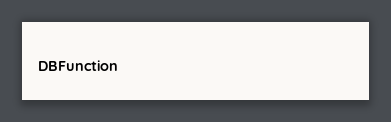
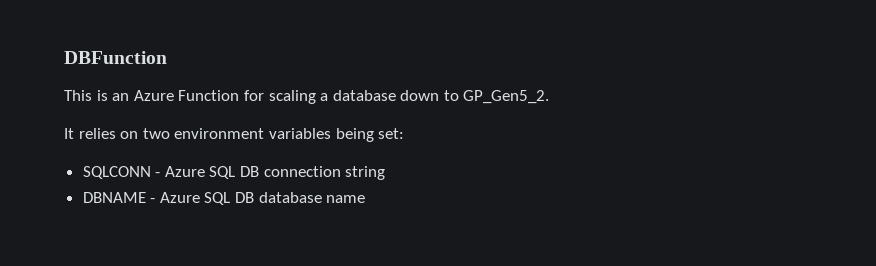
(118, 65) none -> [64,90,550,104] [64,128,405,142] [82,166,386,180] [82,192,366,205] // This is an Azure Function for scaling a database down to GP_Gen5_2. // It relies on two environment variables being set: // SQLCONN - Azure SQL DB connection string // DBNAME - Azure SQL DB database name

